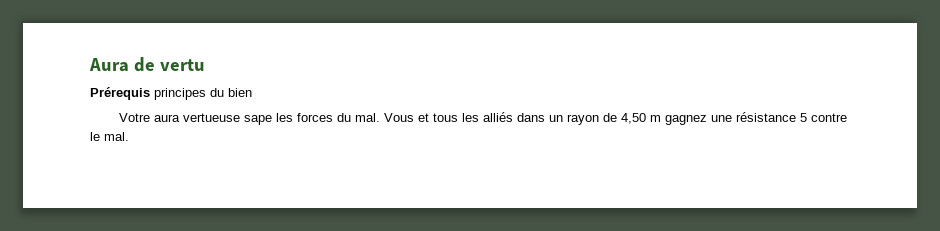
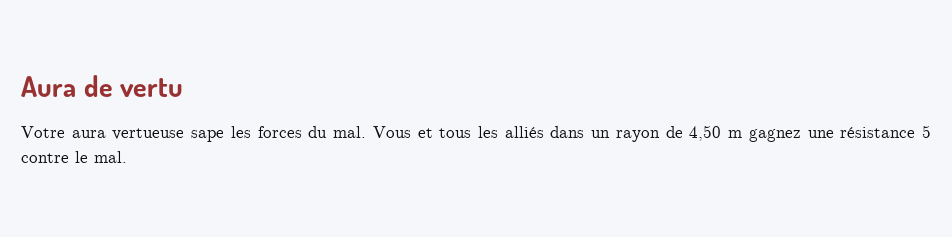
[90,87,252,100] // Prérequis principes du bien -> (184, 87) none

